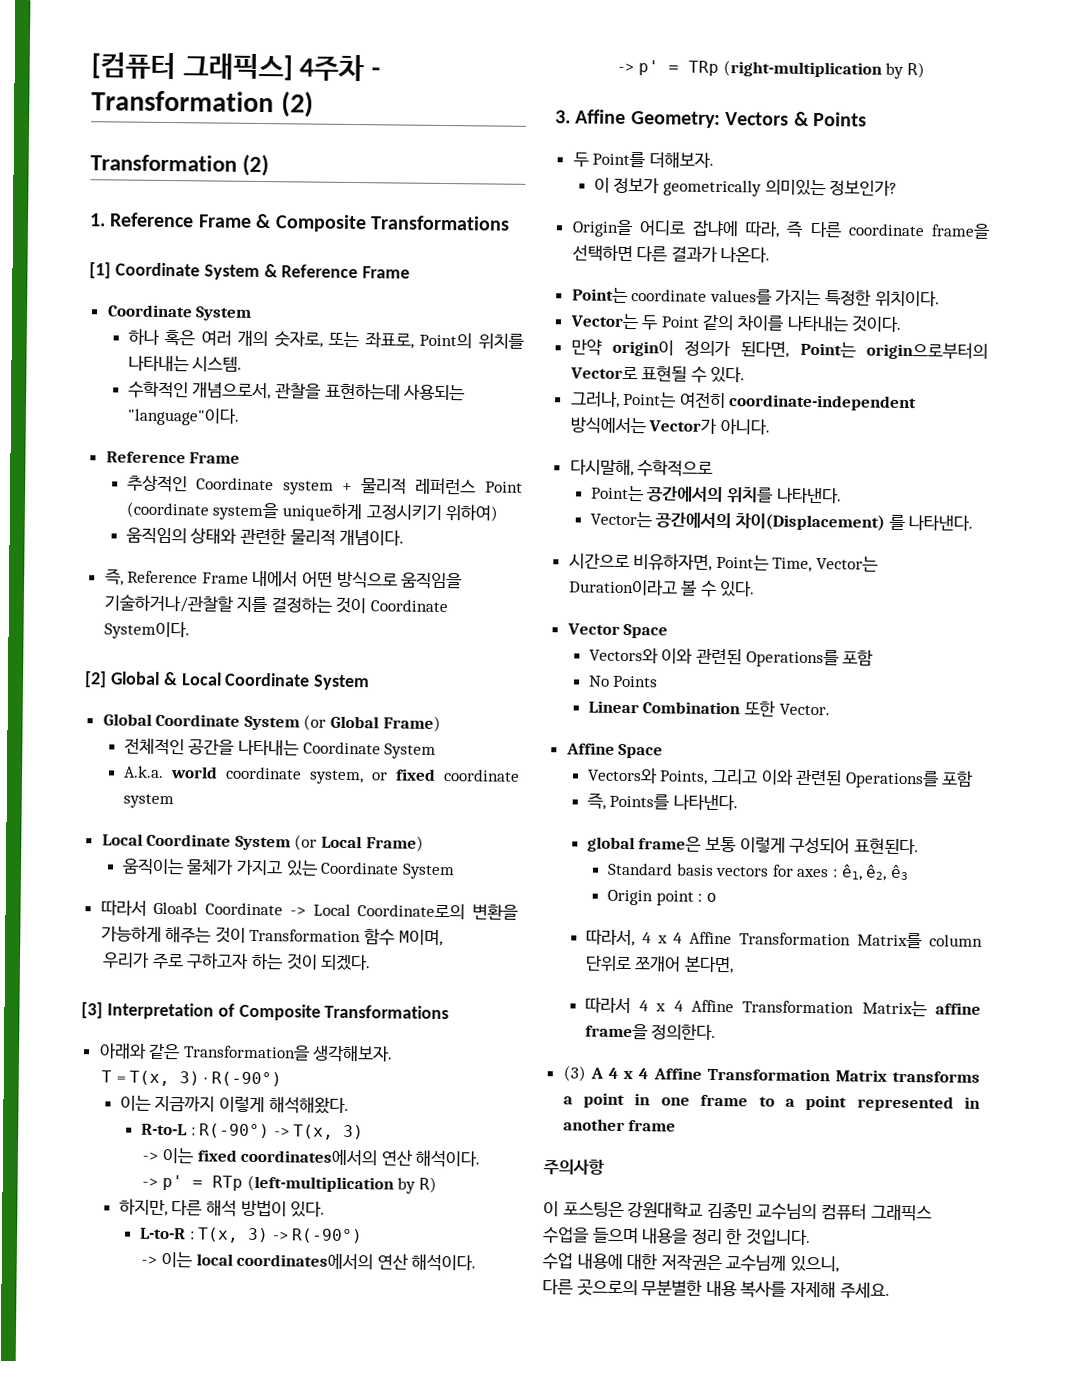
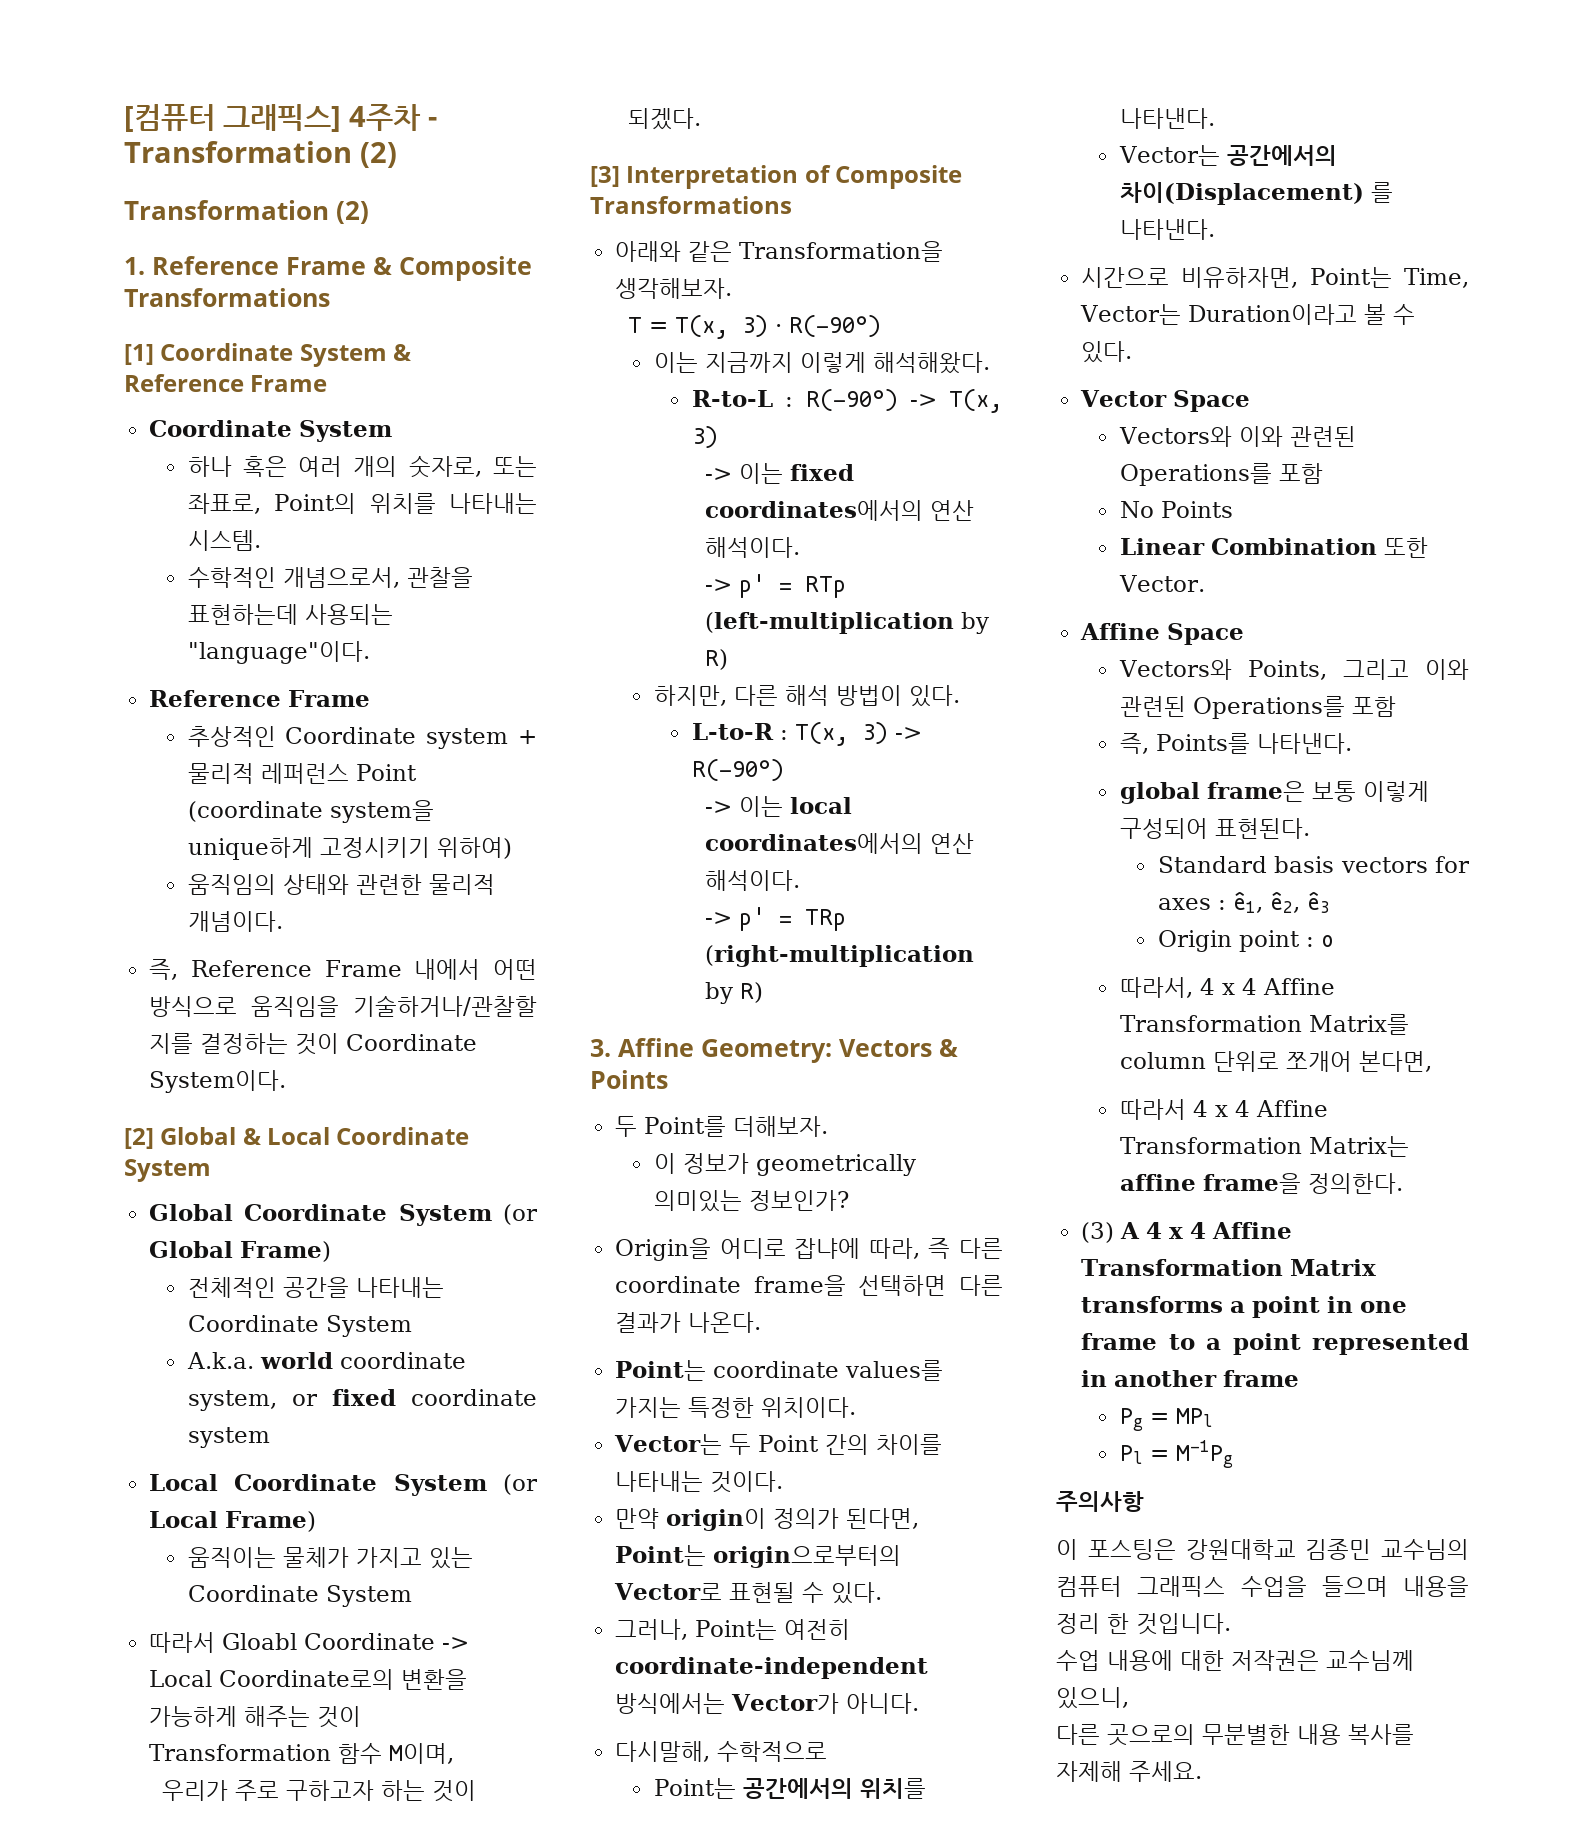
[702,314,735,331] 같의 -> [825,1434,870,1455] 간의
(677, 1126) none -> [1119,1408,1213,1431] [1119,1440,1233,1468] // Pg = MPl // Pl = M-1Pg

